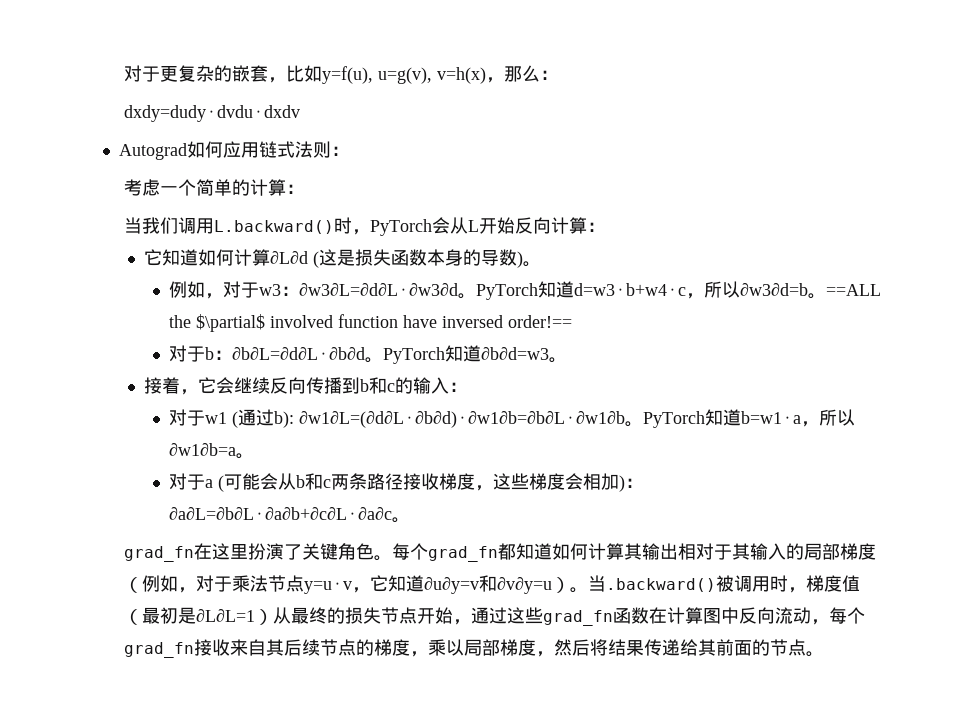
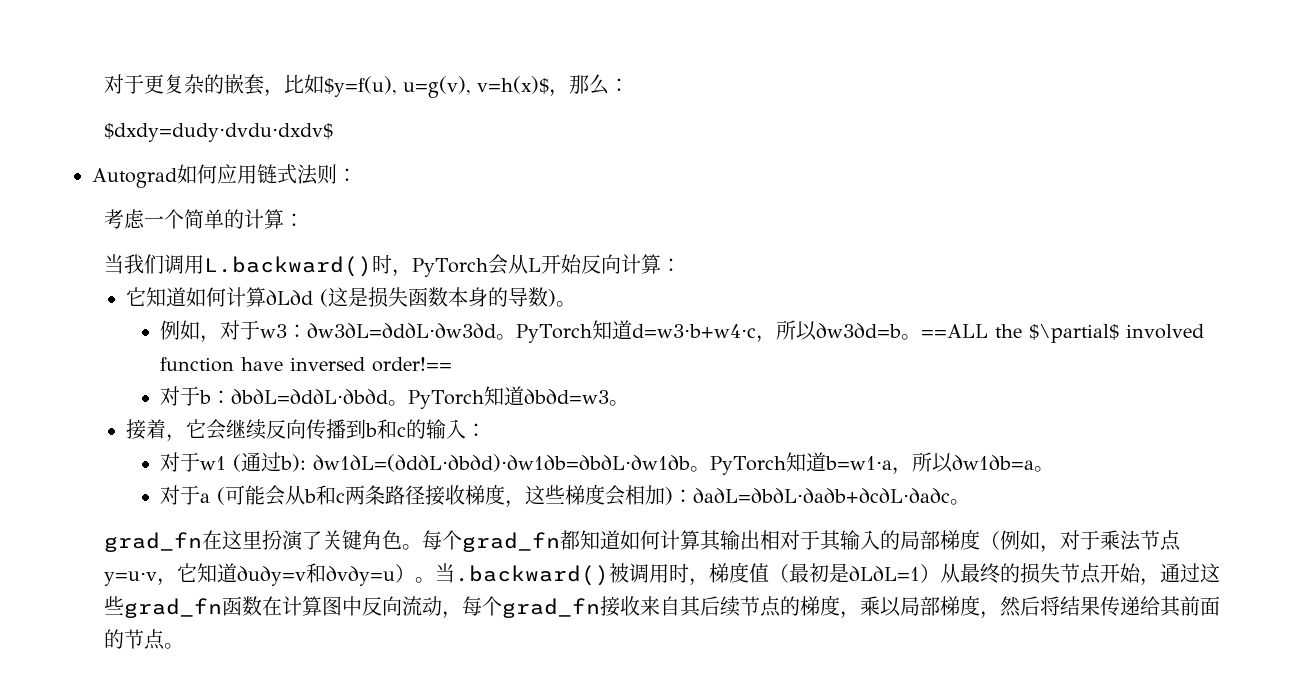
[322,66,487,84] y=f(u), u=g(v), v=h(x) -> [324,76,550,98] $y=f(u), u=g(v), v=h(x)$
[124,105,301,122] dxdy=dudy⋅dvdu⋅dxdv -> [104,123,334,142] $dxdy=dudy⋅dvdu⋅dxdv$

